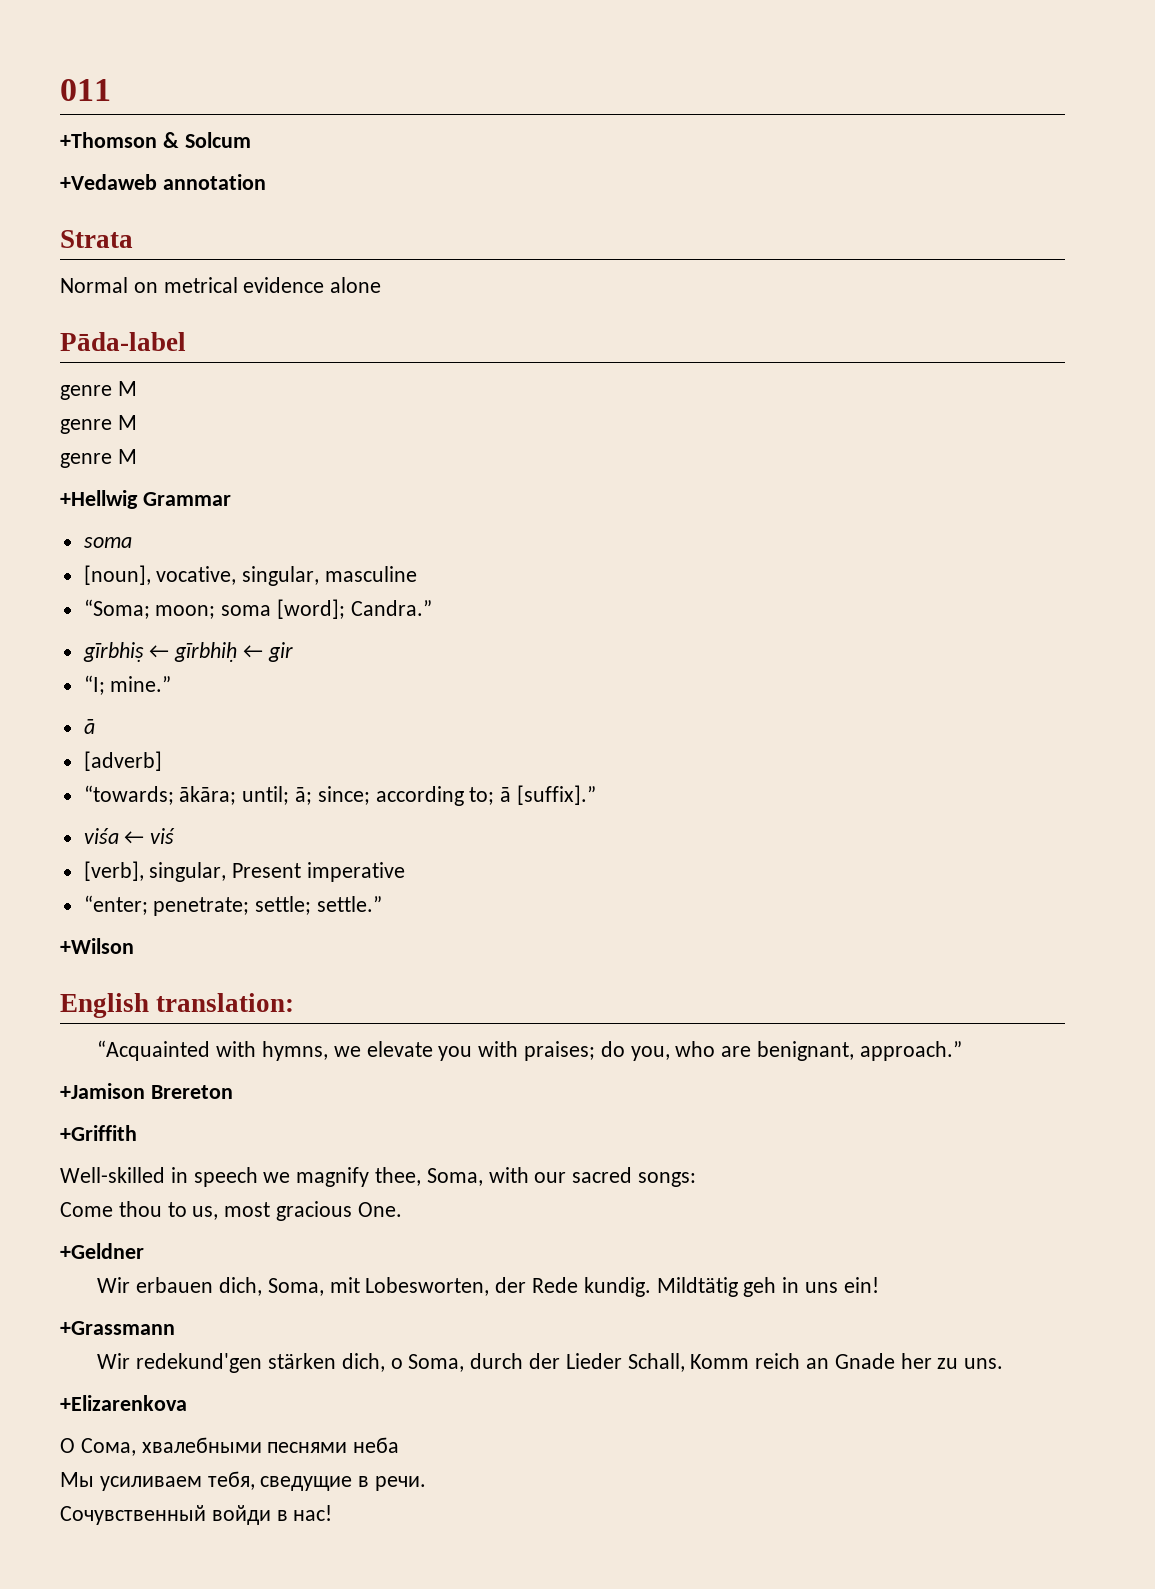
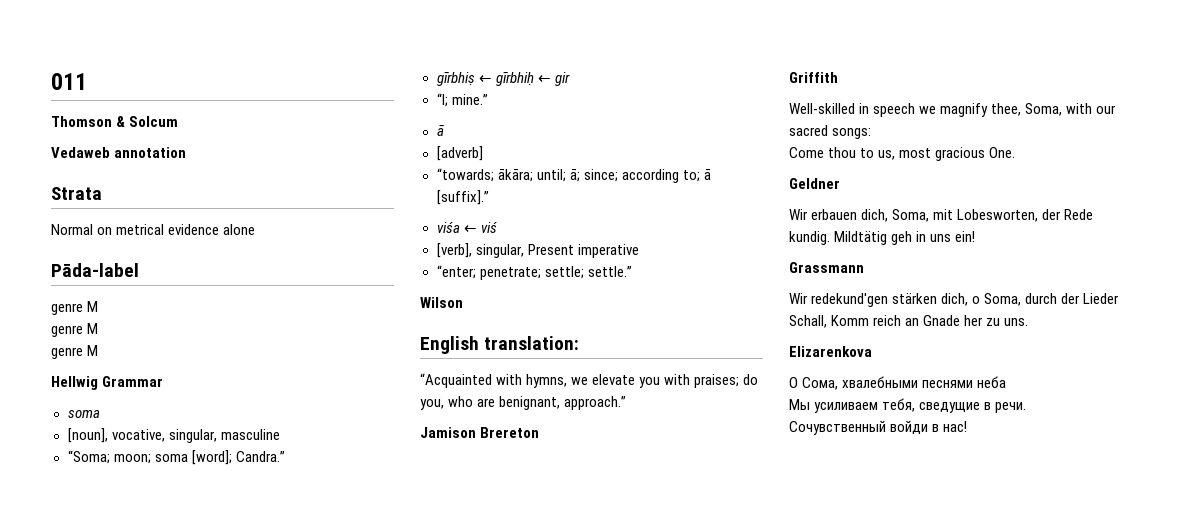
[60,132,157,148] +Thomson -> [51,116,112,127] Thomson
[60,174,157,190] +Vedaweb -> [51,147,110,158] Vedaweb
[60,490,138,509] +Hellwig -> [51,376,98,390] Hellwig
[60,938,134,954] +Wilson -> [420,297,463,308] Wilson
[60,1083,145,1099] +Jamison -> [420,427,476,438] Jamison
[60,1125,137,1141] +Griffith -> [789,72,838,83] Griffith
[60,1243,144,1259] +Geldner -> [789,178,840,189] Geldner
[60,1321,175,1335] +Grassmann -> [789,262,864,273] Grassmann
[60,1395,187,1411] +Elizarenkova -> [789,346,872,357] Elizarenkova

